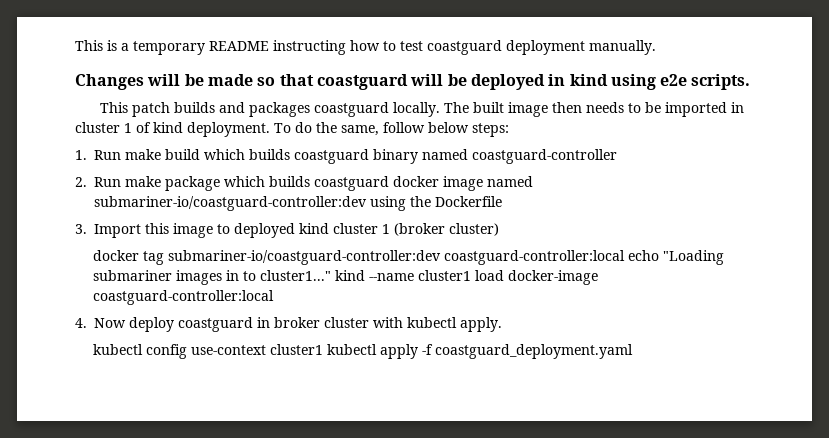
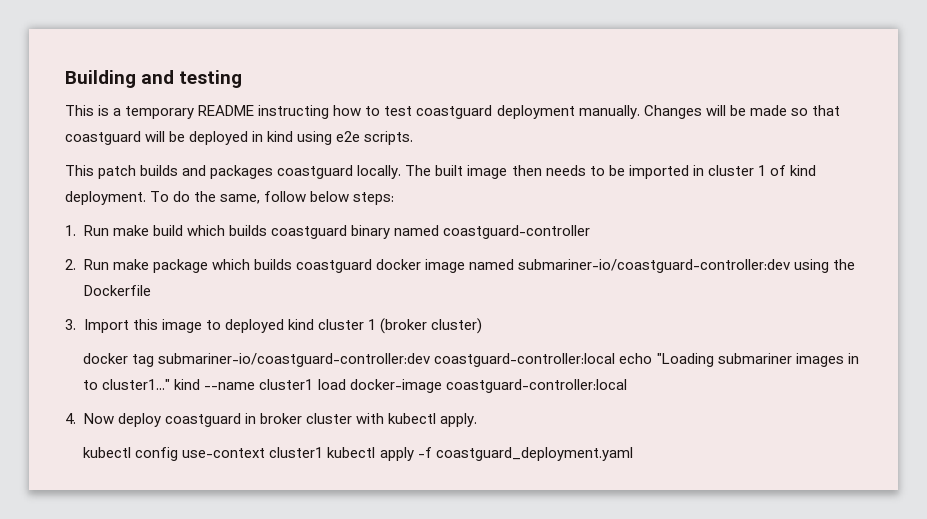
(75, 45) none -> [65,70,243,88] Building and testing //
(656, 47) // -> (640, 112) none

